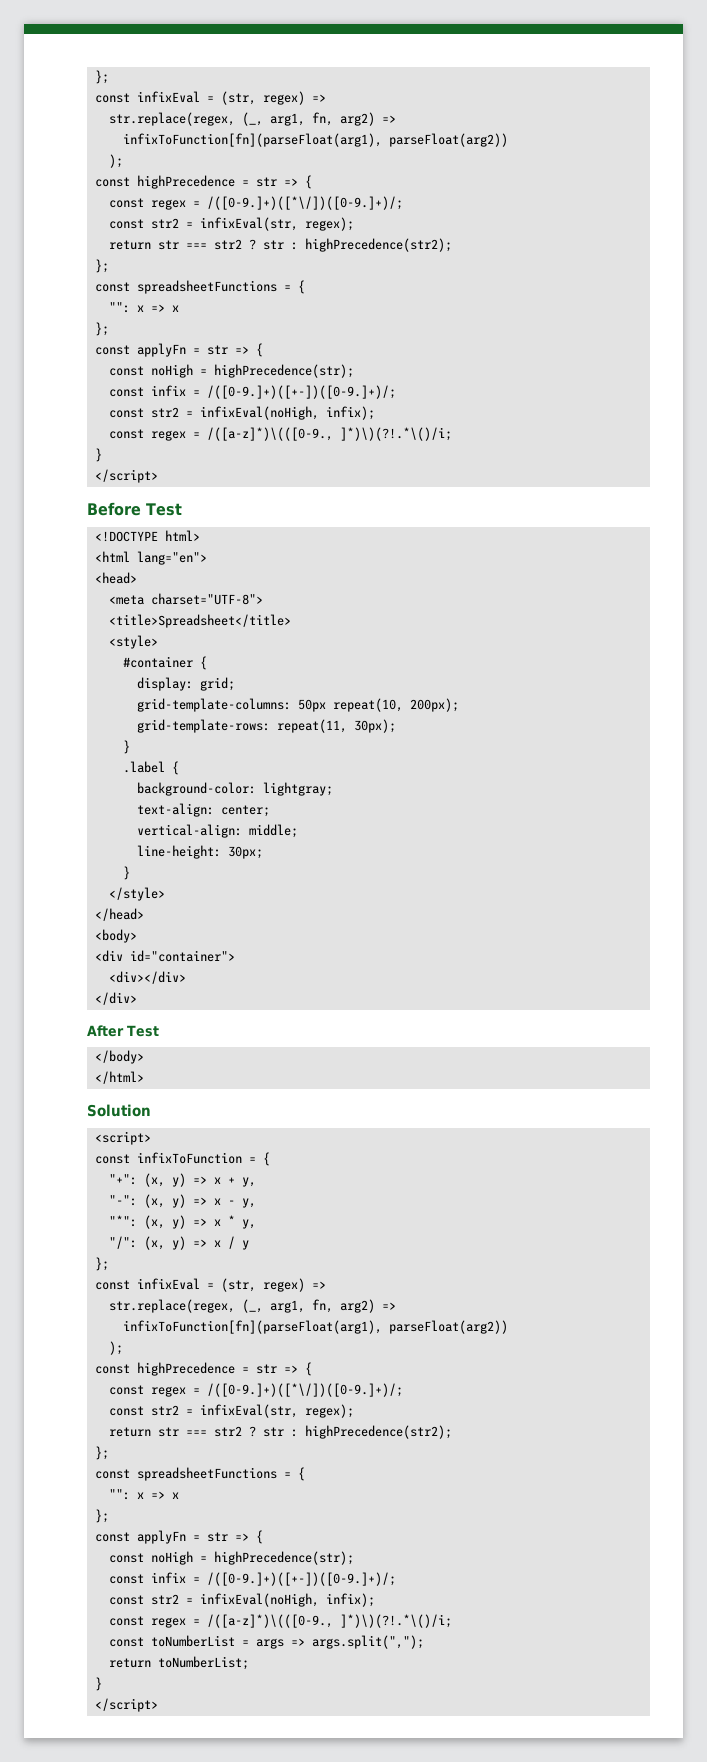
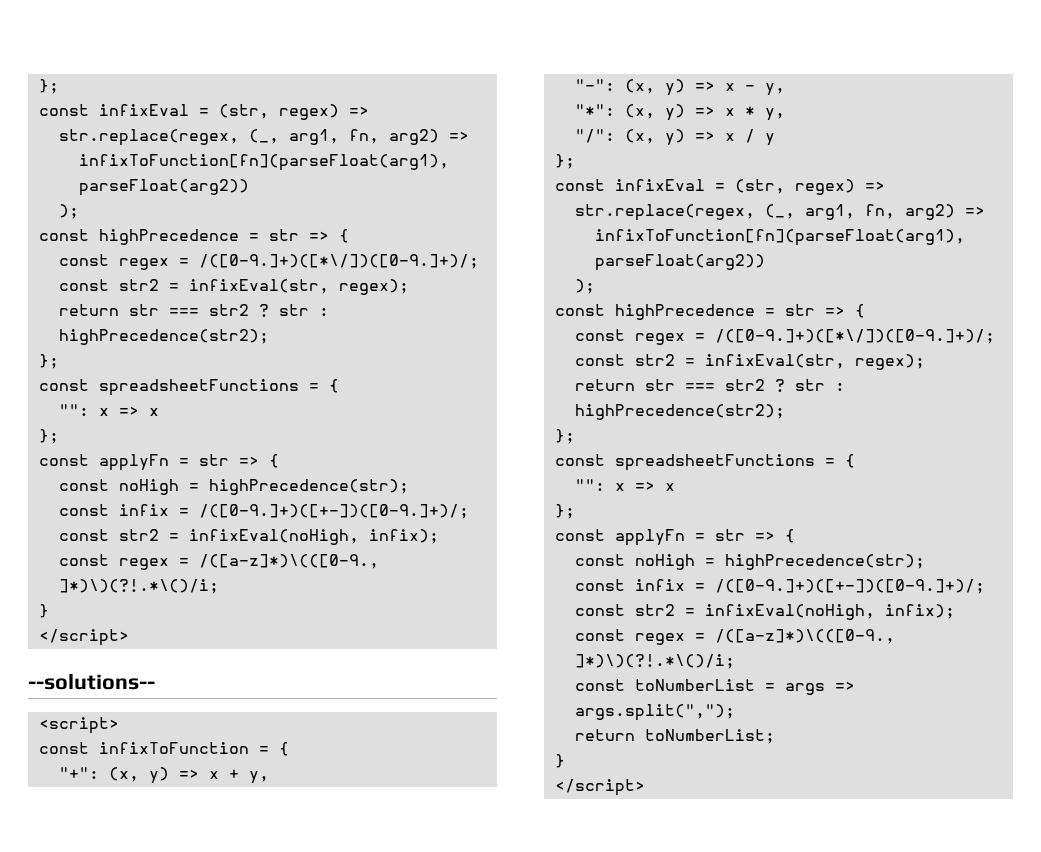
[87,502,182,516] [94,530,200,542] [94,551,207,565] [94,572,137,584] [108,593,263,605] [108,614,291,628] [108,635,158,649] [122,656,207,670] [136,677,235,691] [136,698,459,712] [136,719,396,733] [122,740,130,754] [122,761,179,775] [136,782,333,796] [136,803,270,817] [136,824,298,838] [136,845,263,859] [122,866,130,880] [108,887,165,901] [94,908,144,921] [94,929,137,943] [94,950,235,962] [108,971,186,984] [94,992,137,1005] [87,1025,159,1037] [94,1050,144,1064] [94,1071,144,1084] [87,1104,151,1117] Before Test // <!DOCTYPE html> // <html lang="en"> // <head> // <meta charset="UTF-8"> // <title>Spreadsheet</title> // <style> // #container { // display: grid; // grid-template-columns: 50px repeat(10, 200px); // grid-template-rows: repeat(11, 30px); // } // .label { // background-color: lightgray; // text-align: center; // vertical-align: middle; // line-height: 30px; // } // </style> // </head> // <body> // <div id="container"> // <div></div> // </div> // After Test // </body> // </html> // Solution -> [28,673,155,690] --solutions--

